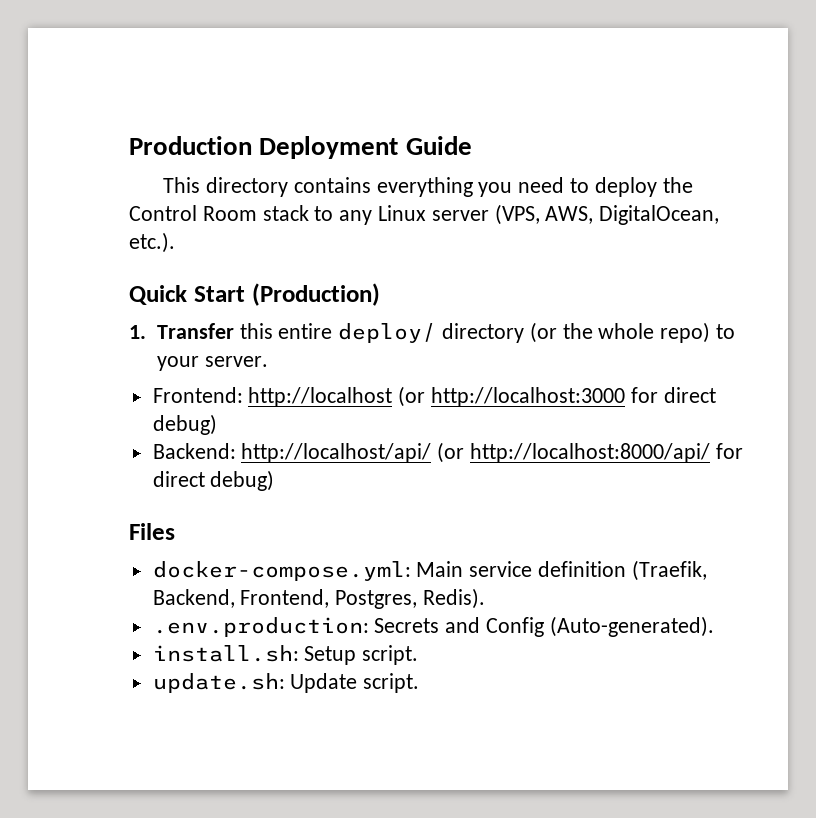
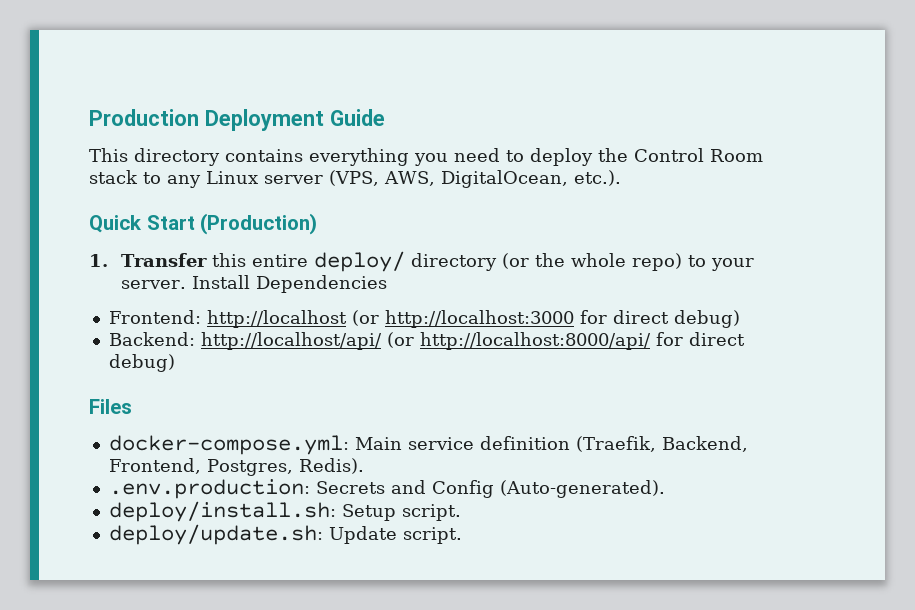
(268, 361) none -> [192,275,388,293] Install Dependencies
[152,645,299,662] install.sh: -> [108,501,336,522] deploy/install.sh:
[152,673,285,693] update.sh: -> [108,524,323,545] deploy/update.sh:

